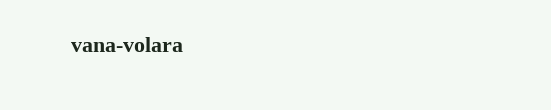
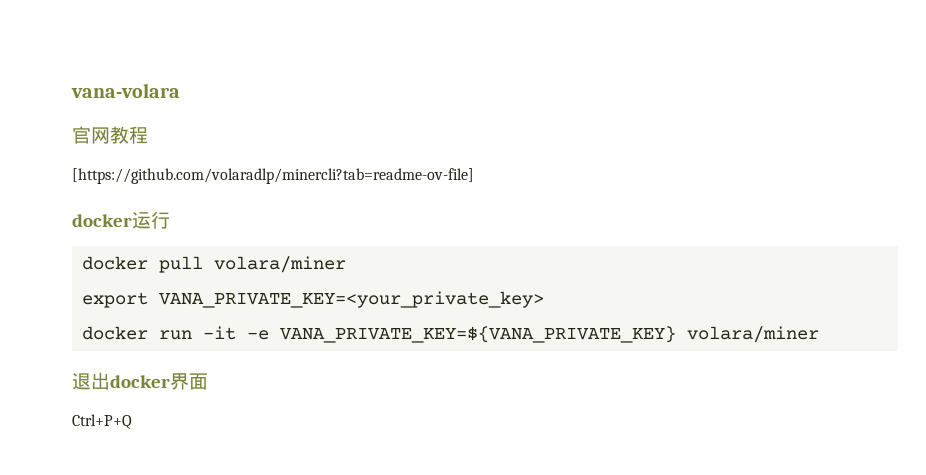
(183, 44) none -> [72,126,148,144] [72,168,474,184] [72,211,170,229] [81,256,346,273] [81,291,544,308] [81,326,819,343] [72,372,208,390] [72,414,132,429] // 官网教程 // [https://github.com/volaradlp/minercli?tab=readme-ov-file] // docker运行 // docker pull volara/miner // export VANA_PRIVATE_KEY=<your_private_key> // docker run -it -e VANA_PRIVATE_KEY=${VANA_PRIVATE_KEY} volara/miner // 退出docker界面 // Ctrl+P+Q

